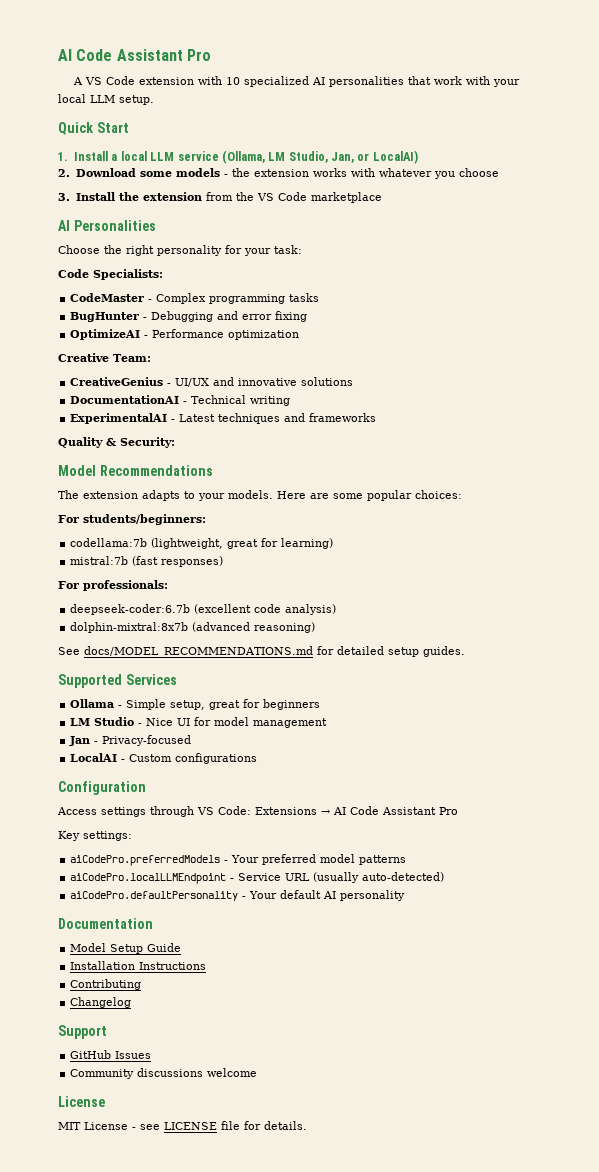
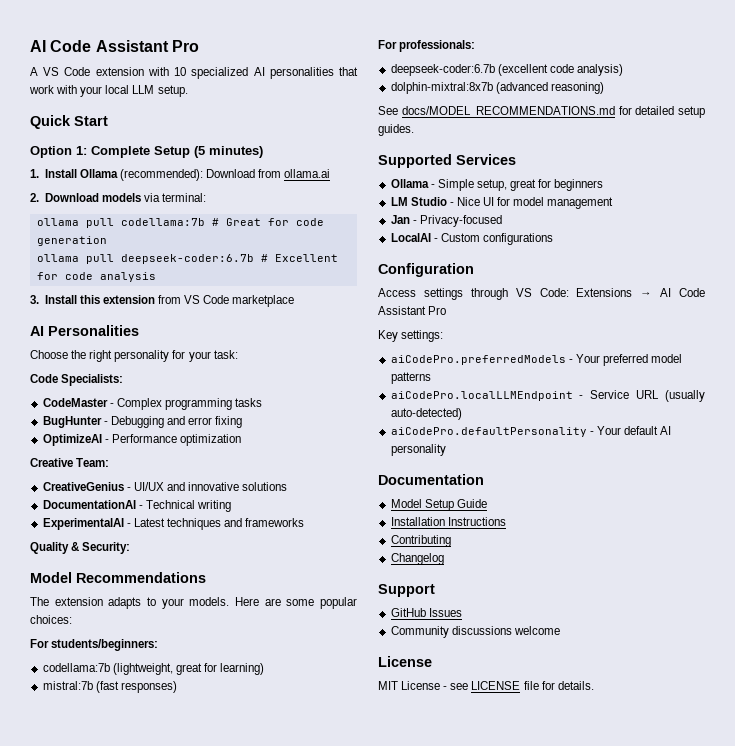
[58,150,418,164] [58,168,499,179] 1. Install a local LLM service (Ollama, LM Studio, Jan, or LocalAI) // 2. Download some models - the extension works with whatever you choose -> [30,146,263,158] [30,169,331,181] [30,193,207,202] [36,218,324,228] [36,236,107,246] [36,254,338,264] [36,272,156,282] Option 1: Complete Setup (5 minutes) // 1. Install Ollama (recommended): Download from ollama.ai // 2. Download models via terminal: // ollama pull codellama:7b # Great for code generation // ollama pull deepseek-coder:6.7b # Excellent for code analysis
[118,192,139,201] the -> [79,295,100,304] this
[235,192,254,201] the -> (182, 299) none

